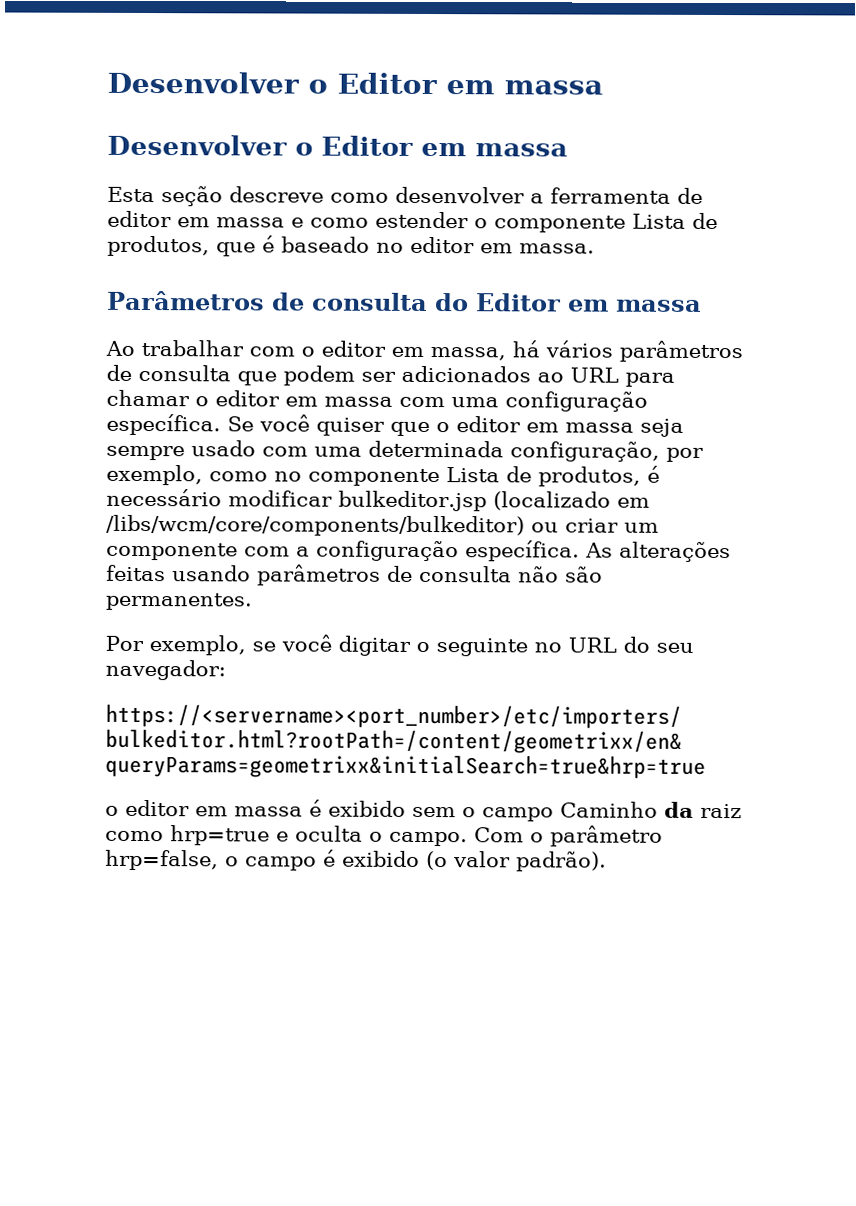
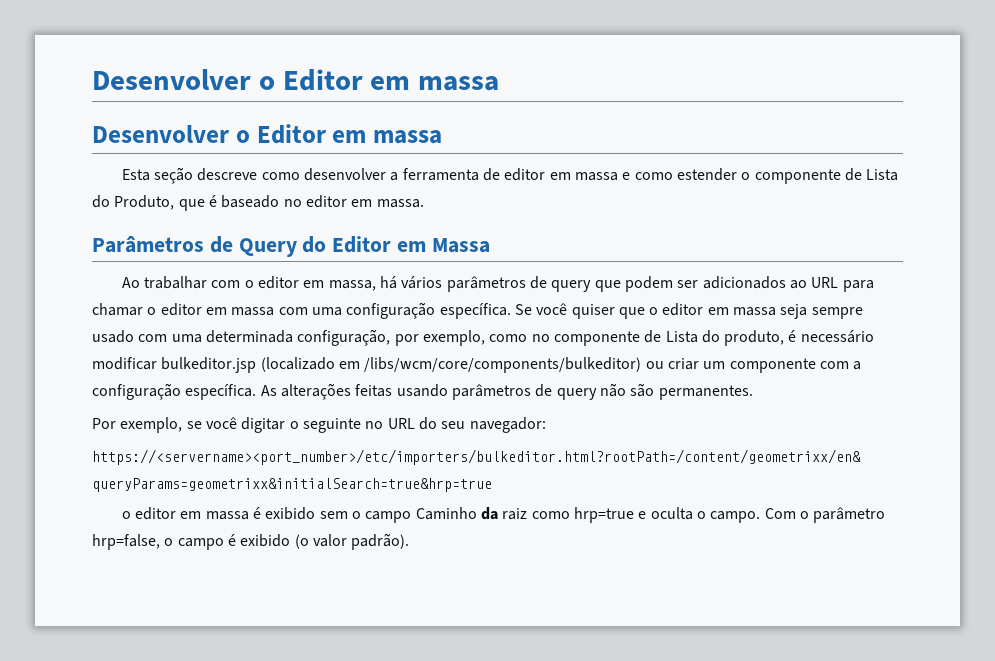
[632,212,718,230] [107,235,210,257] Lista de produtos, -> [844,168,899,181] [92,195,175,210] de Lista do Produto,
[311,292,428,311] consulta -> [238,238,297,257] Query
[615,299,702,312] massa -> [431,238,490,253] Massa
[138,364,231,382] consulta -> [551,280,592,292] query
[446,466,641,487] Lista de produtos, -> [644,330,785,346] de Lista do produto,
[419,565,512,583] consulta -> [556,388,597,400] query

